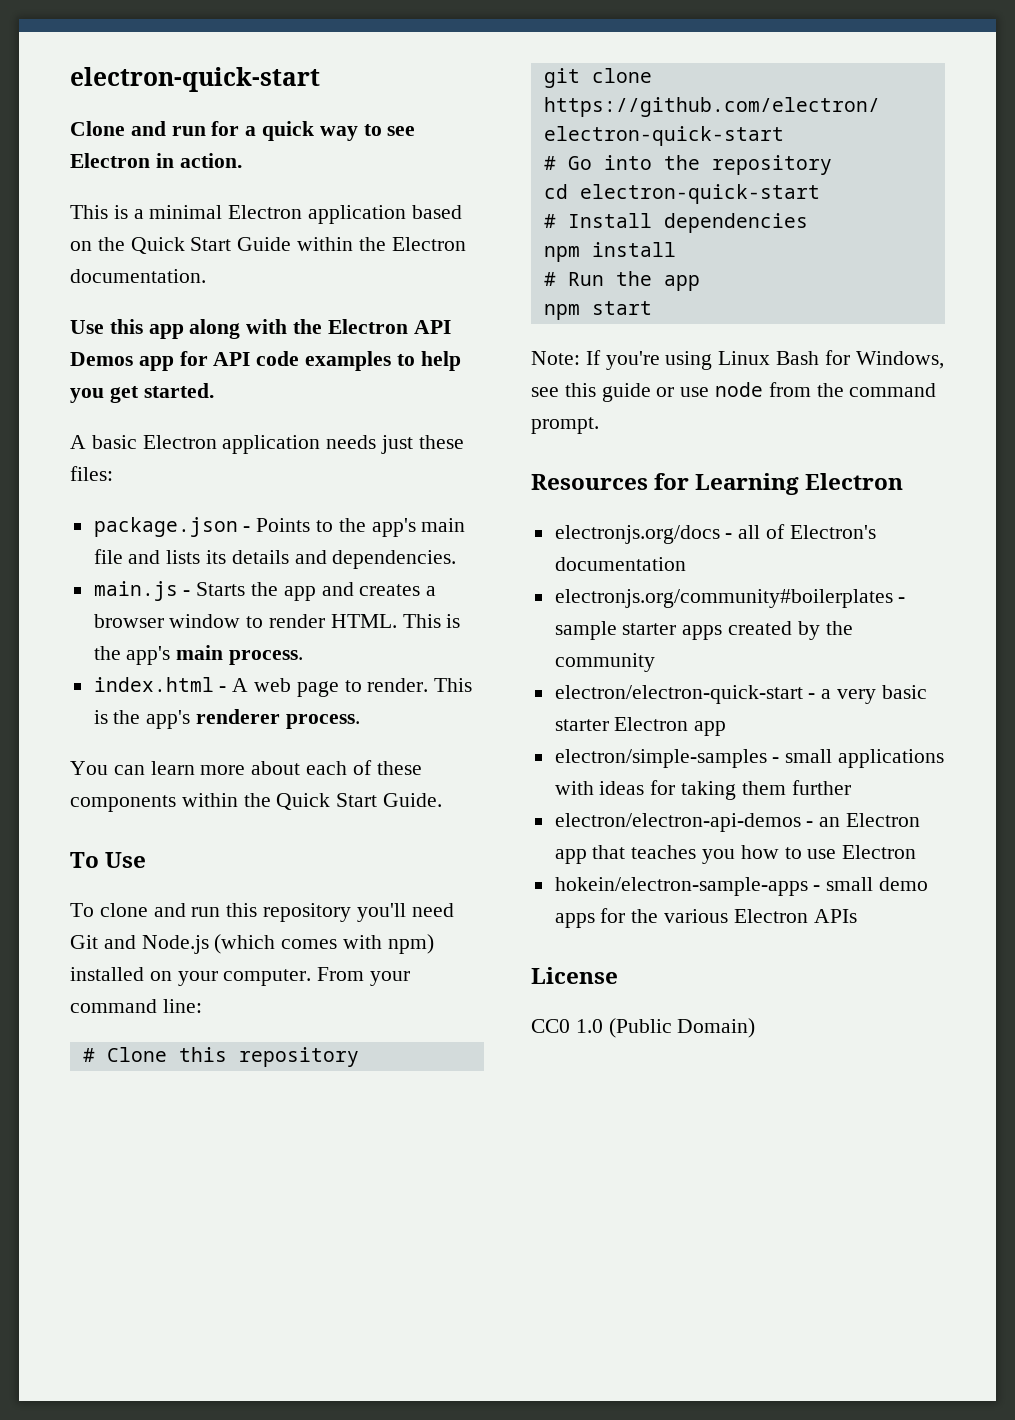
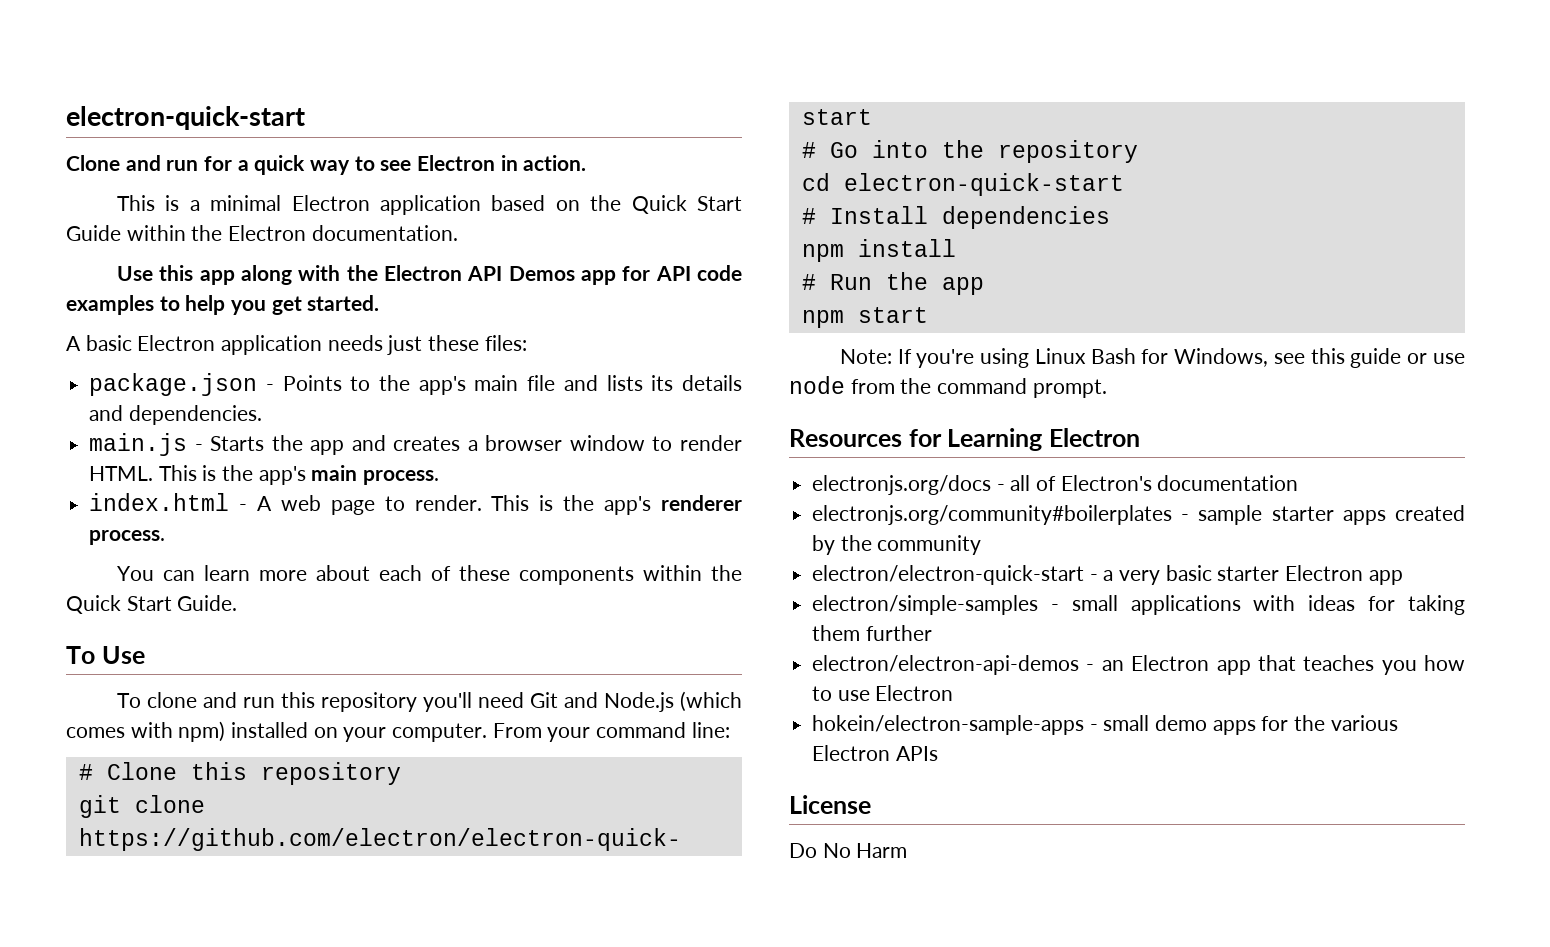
[531,1018,756,1038] CC0 1.0 (Public Domain) -> [789,843,908,858] Do No Harm

